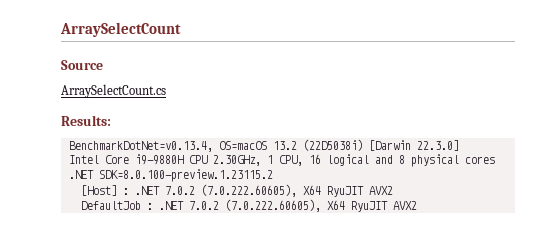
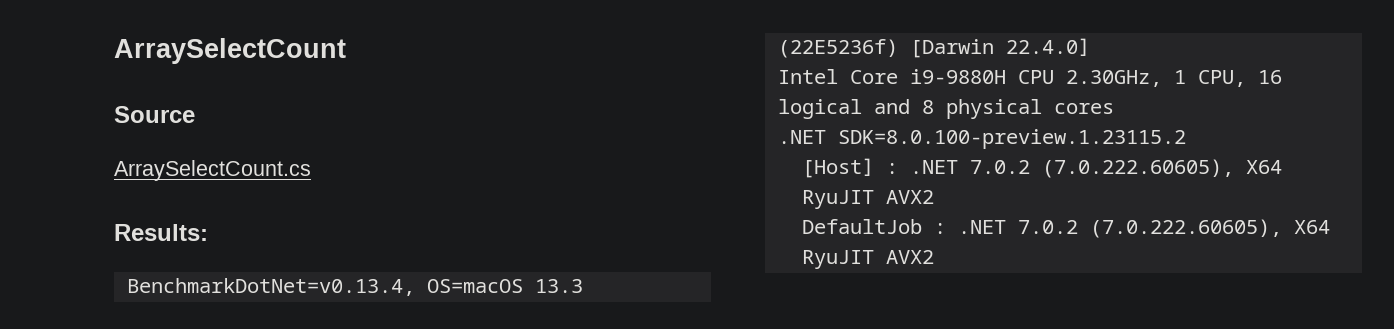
[272,139,459,151] 13.2 (22D5038i) [Darwin 22.3.0] -> [534,279,583,293] [777,38,1090,58] 13.3 (22E5236f) [Darwin 22.4.0]

